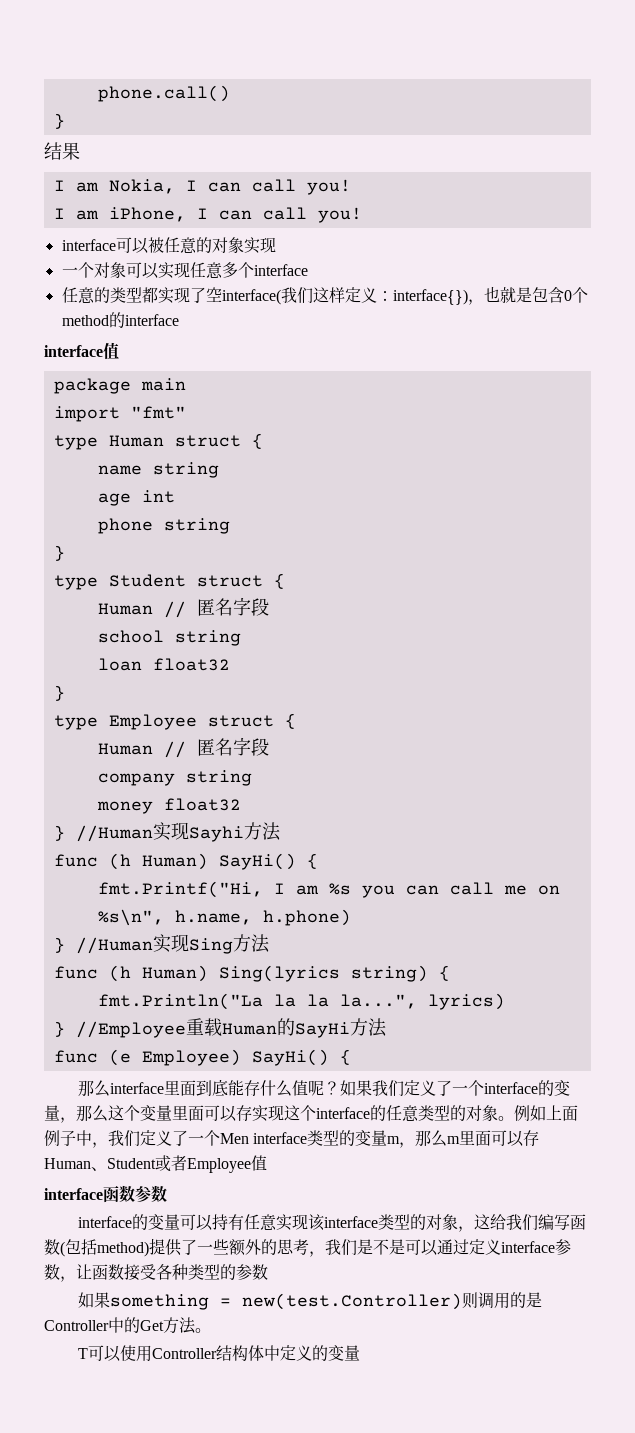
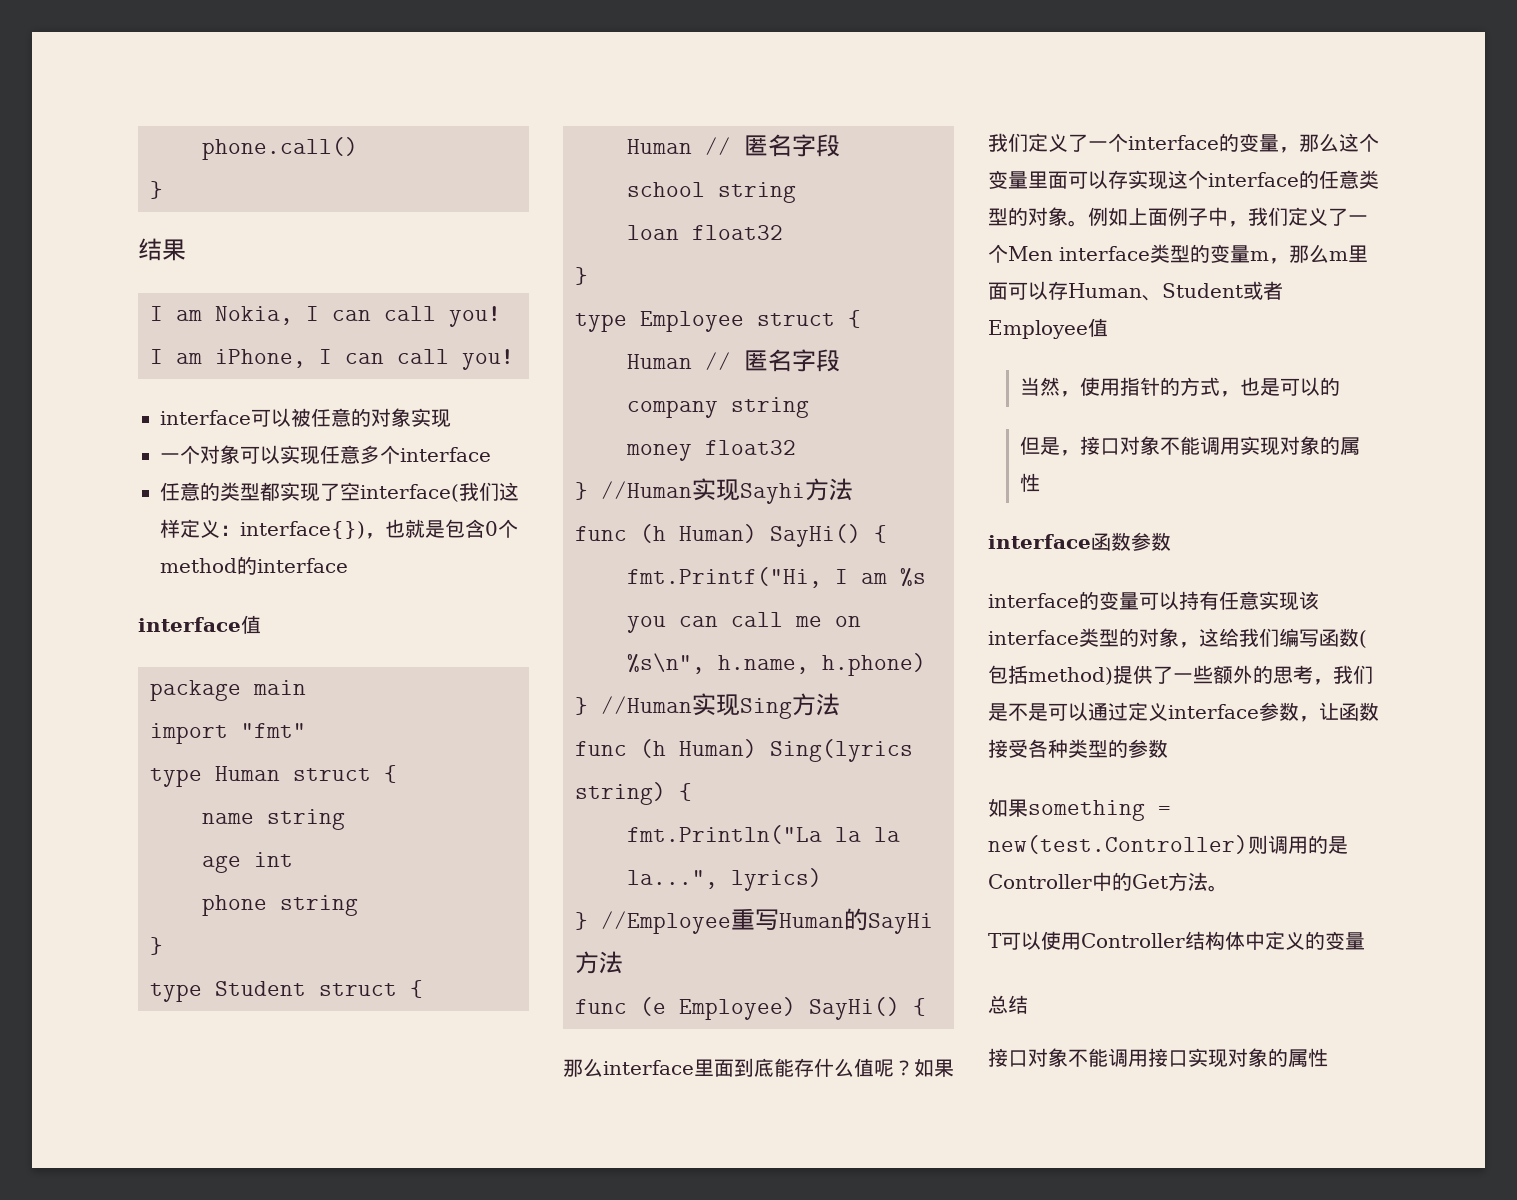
[203,1018,222,1036] 载 -> [755,909,779,930] 写
(267, 1163) none -> [1020,377,1341,397] [1020,436,1361,456] [1020,473,1041,492] // 当然，使用指针的方式，也是可以的 // 但是，接口对象不能调用实现对象的属性
(361, 1353) none -> [988,995,1028,1014] [988,1048,1328,1068] // 总结 // 接口对象不能调用接口实现对象的属性

